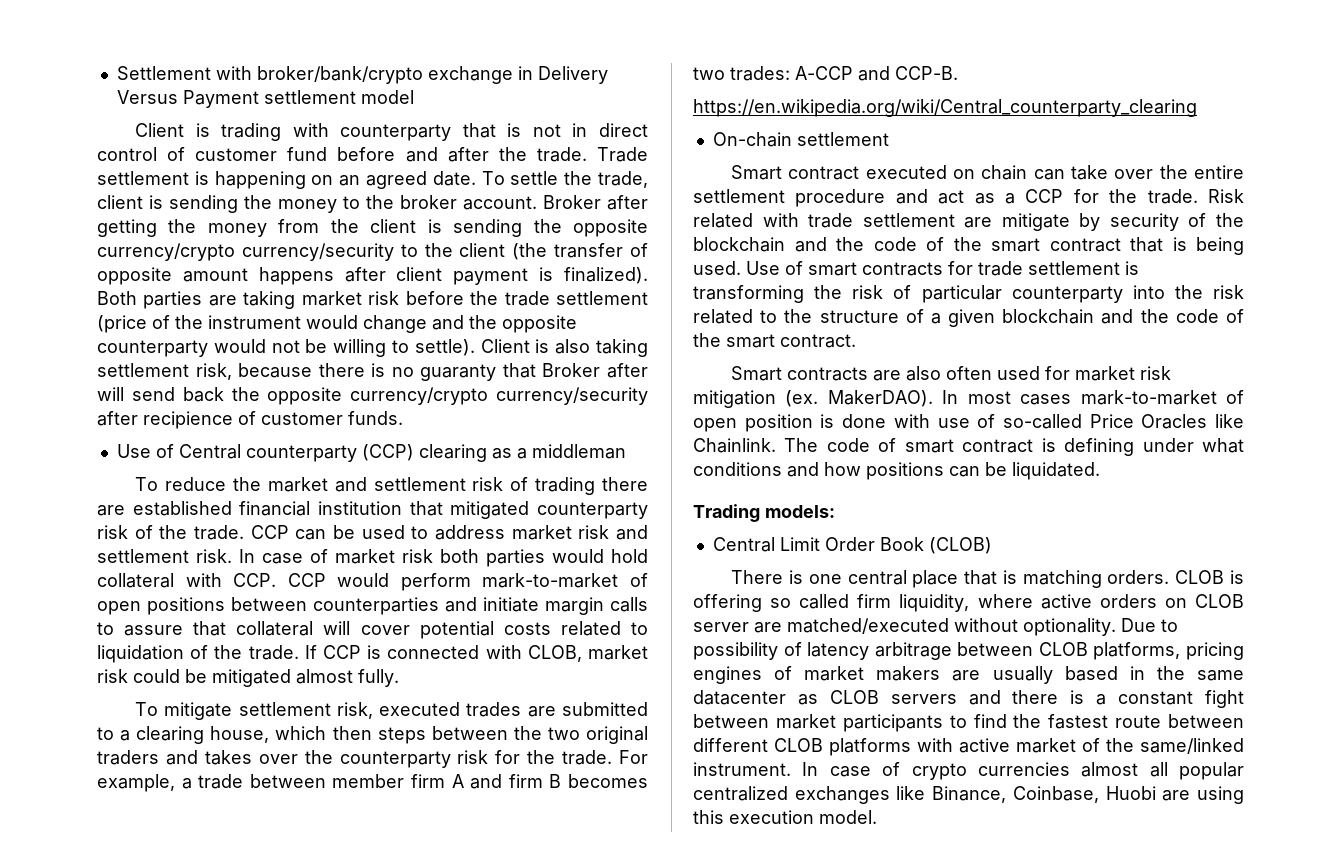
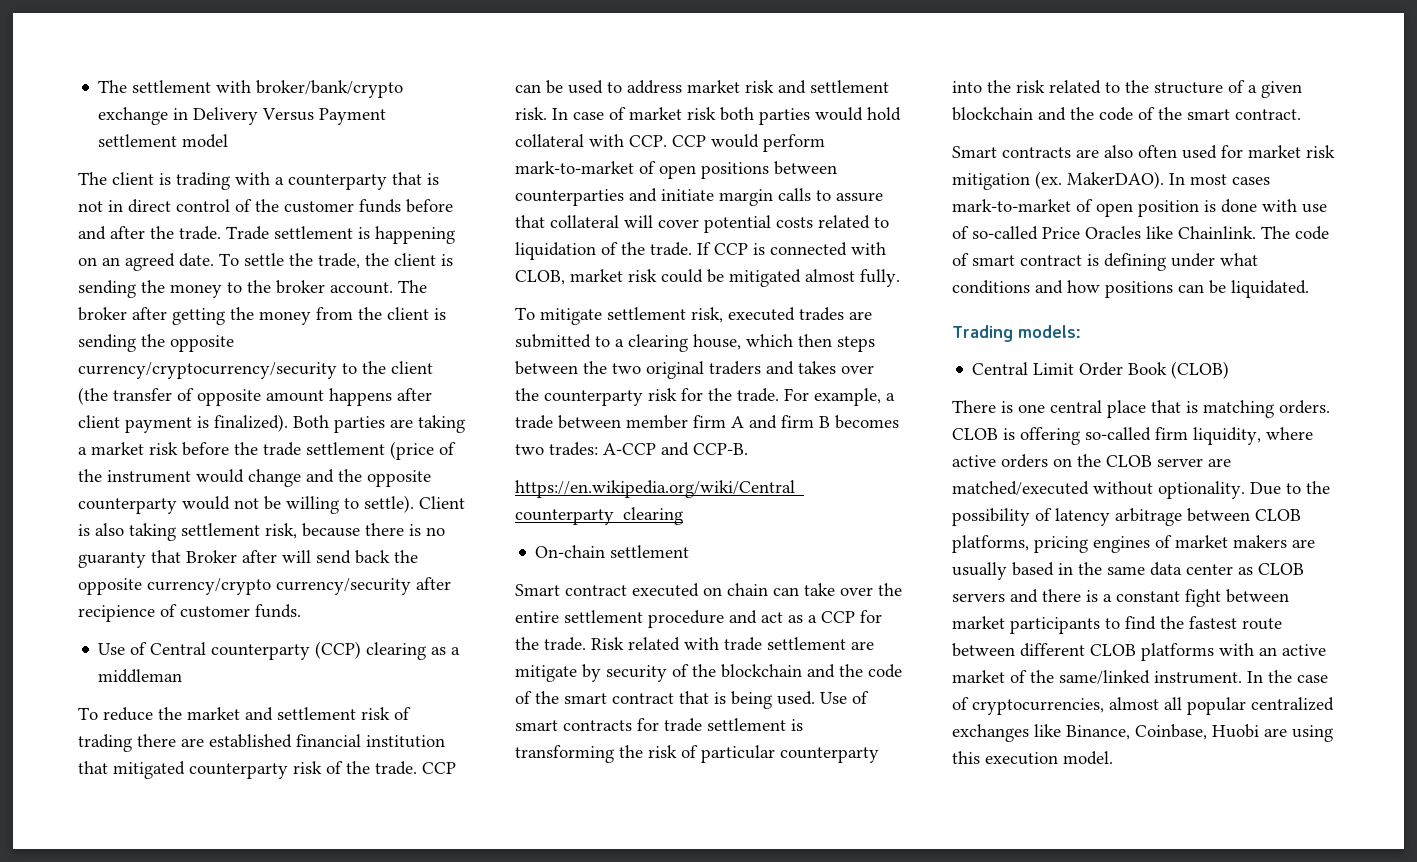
[116,66,211,80] Settlement -> [98,80,212,93] The settlement
[135,123,185,137] Client -> [78,172,154,185] The client
(329, 130) none -> [275,177,284,185] a
[195,147,328,161] customer fund -> [255,199,401,213] the customer funds
(649, 179) none -> [365,253,389,266] the
[543,195,601,209] Broker -> [398,280,427,293] [78,307,127,321] The broker
[97,243,394,261] currency/crypto currency/security -> [78,362,337,379] currency/cryptocurrency/security
(296, 300) none -> [78,447,87,455] a
[770,594,850,609] so called -> [1085,427,1151,441] so-called
(1187, 603) none -> [1077,454,1101,467] the
(1178, 625) none -> [1306,481,1330,494] the
[693,690,786,705] datacenter -> [1150,562,1233,576] data center
(953, 745) none -> [1259,647,1277,656] an
[829,762,1070,780] case of crypto currencies -> [1268,670,1328,683] [952,697,1104,715] the case of cryptocurrencies,

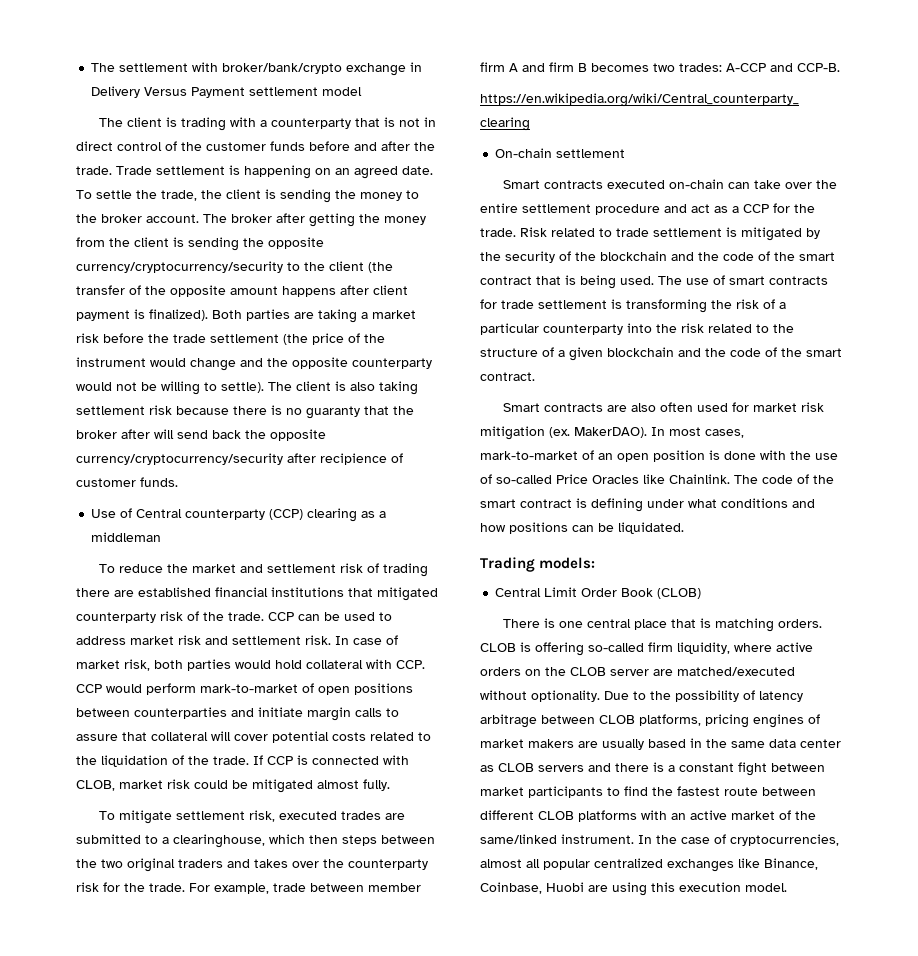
(194, 394) none -> [145,286,166,295] the
[390,441,434,460] (price -> [283,333,344,345] (the price
[419,496,465,509] Client -> [268,381,331,391] The client
[265,523,297,539] risk, -> [149,405,172,415] risk
[186,550,237,563] Broker -> [393,406,414,415] [76,430,117,439] the broker
[147,578,411,595] currency/crypto currency/security -> [76,453,283,465] currency/cryptocurrency/security
[366,735,445,748] institution -> [271,587,344,597] institutions
[687,107,716,120] risk -> [124,659,150,671] risk,
(889, 222) none -> [76,756,97,765] the
[628,334,741,352] clearing house, -> [173,834,265,848] clearinghouse,
[886,393,895,401] a -> (269, 888) none
[565,583,768,597] contract executed on chain -> [544,179,725,189] contracts executed on-chain
[684,637,874,651] [515,664,601,682] with trade settlement are mitigate by -> [599,227,820,241] [480,252,501,261] to trade settlement is mitigated by the
[820,692,847,704] Use -> [658,276,709,285] The use
(698, 751) none -> [779,302,786,309] a
[1232,177,1270,185] [952,199,1093,212] cases mark-to-market of -> [705,429,744,438] [480,450,613,460] cases, mark-to-market of an
(1297, 205) none -> [790,451,811,460] the
(969, 259) none -> [813,475,834,484] the

